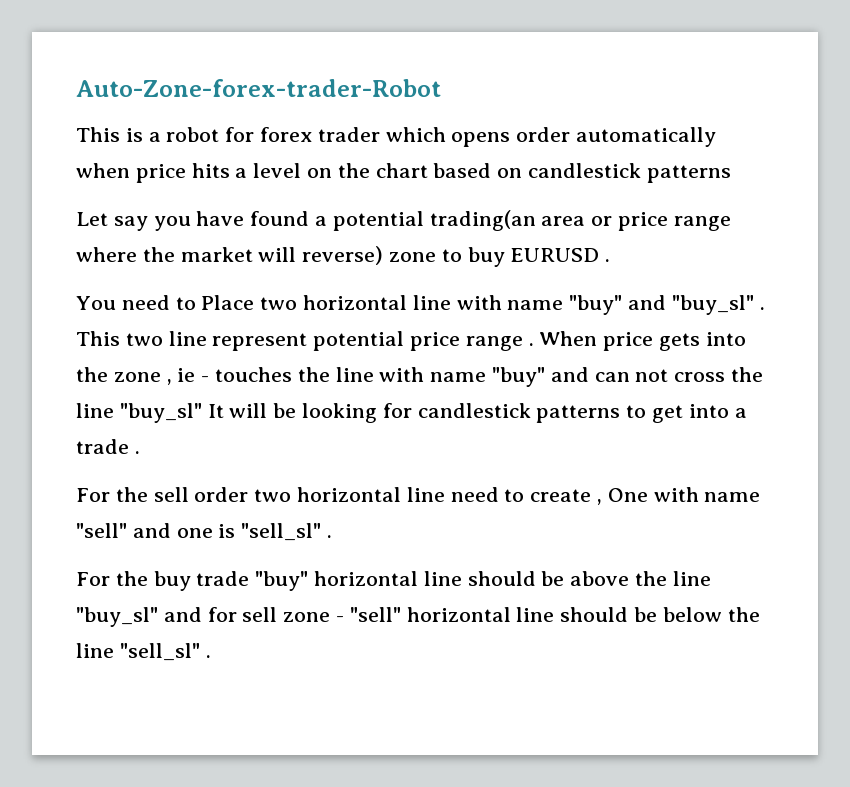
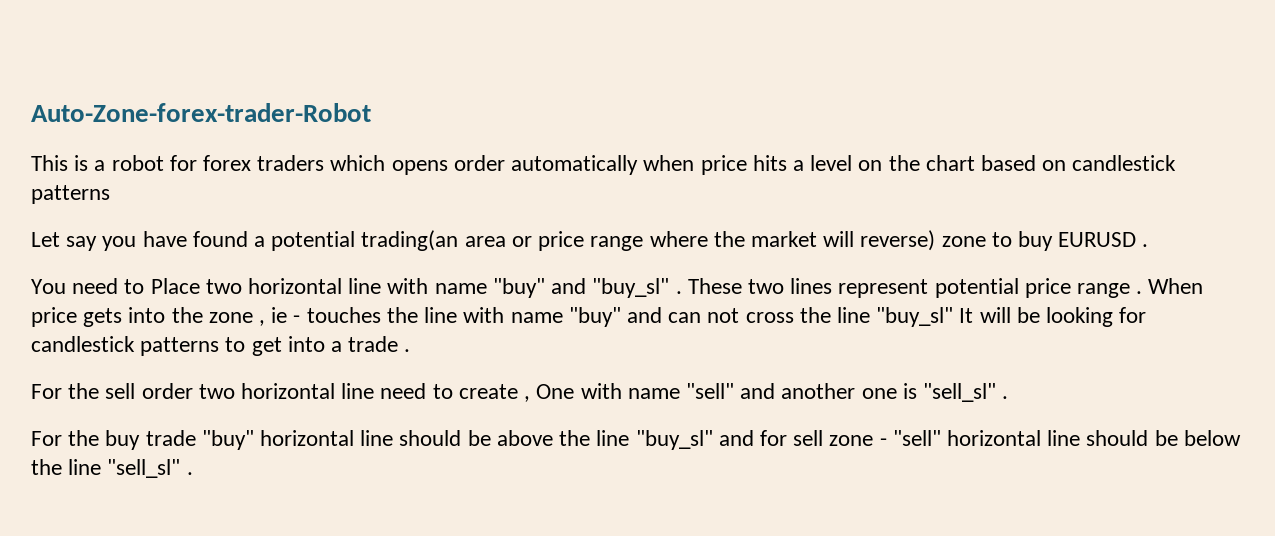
[317,127,380,142] trader -> [257,155,325,171] traders
[76,331,207,346] This two line -> [687,278,833,294] These two lines
(171, 530) none -> [781,383,856,399] another

